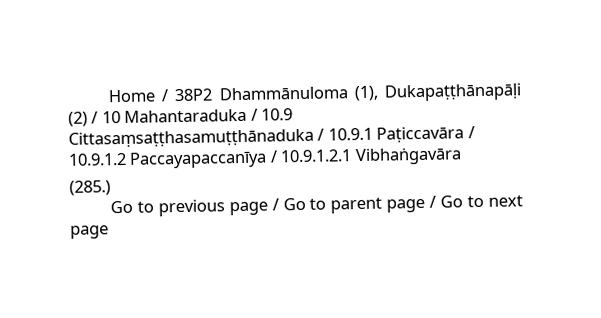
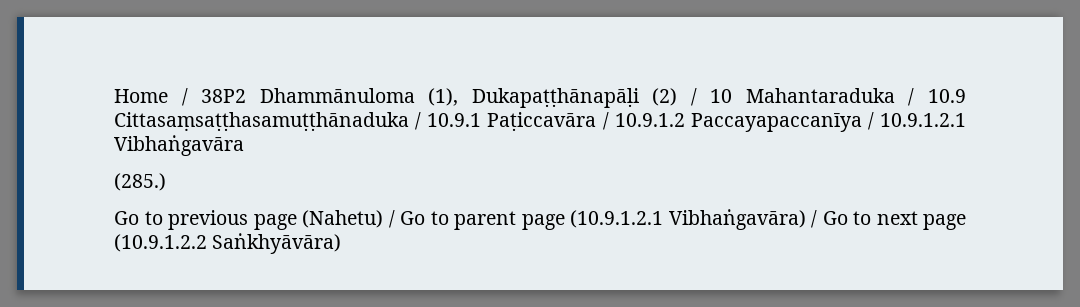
(268, 208) none -> [302,210,383,228] (Nahetu)
(426, 205) none -> [570,209,806,230] (10.9.1.2.1 Vibhaṅgavāra)
(109, 232) none -> [114,233,342,254] (10.9.1.2.2 Saṅkhyāvāra)

